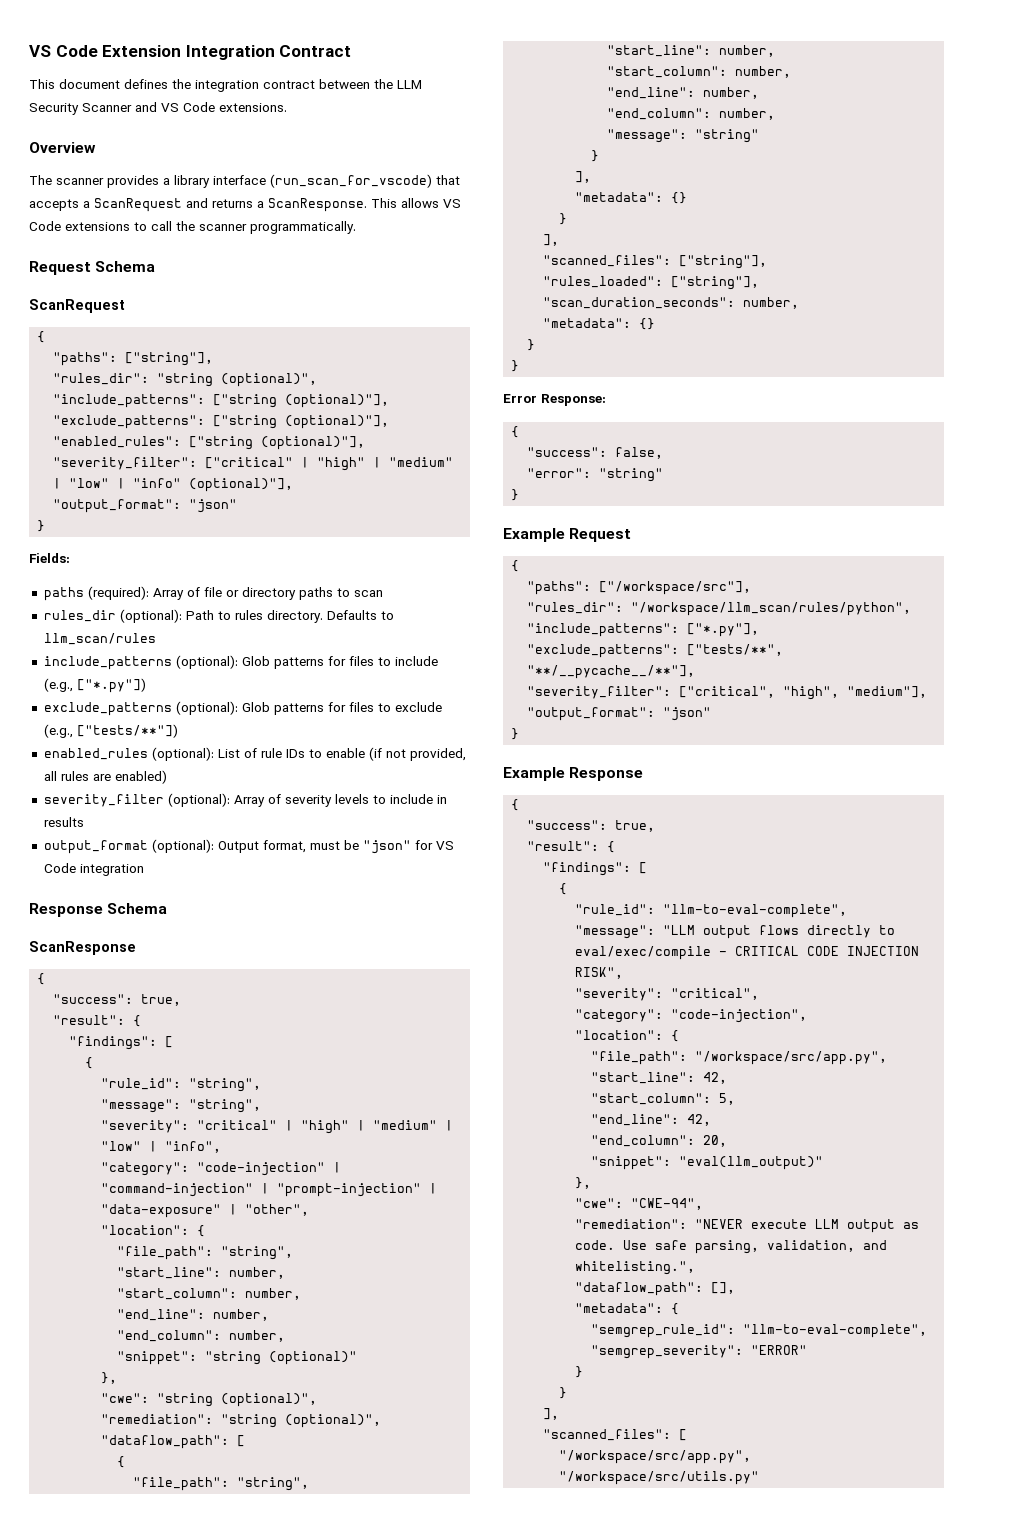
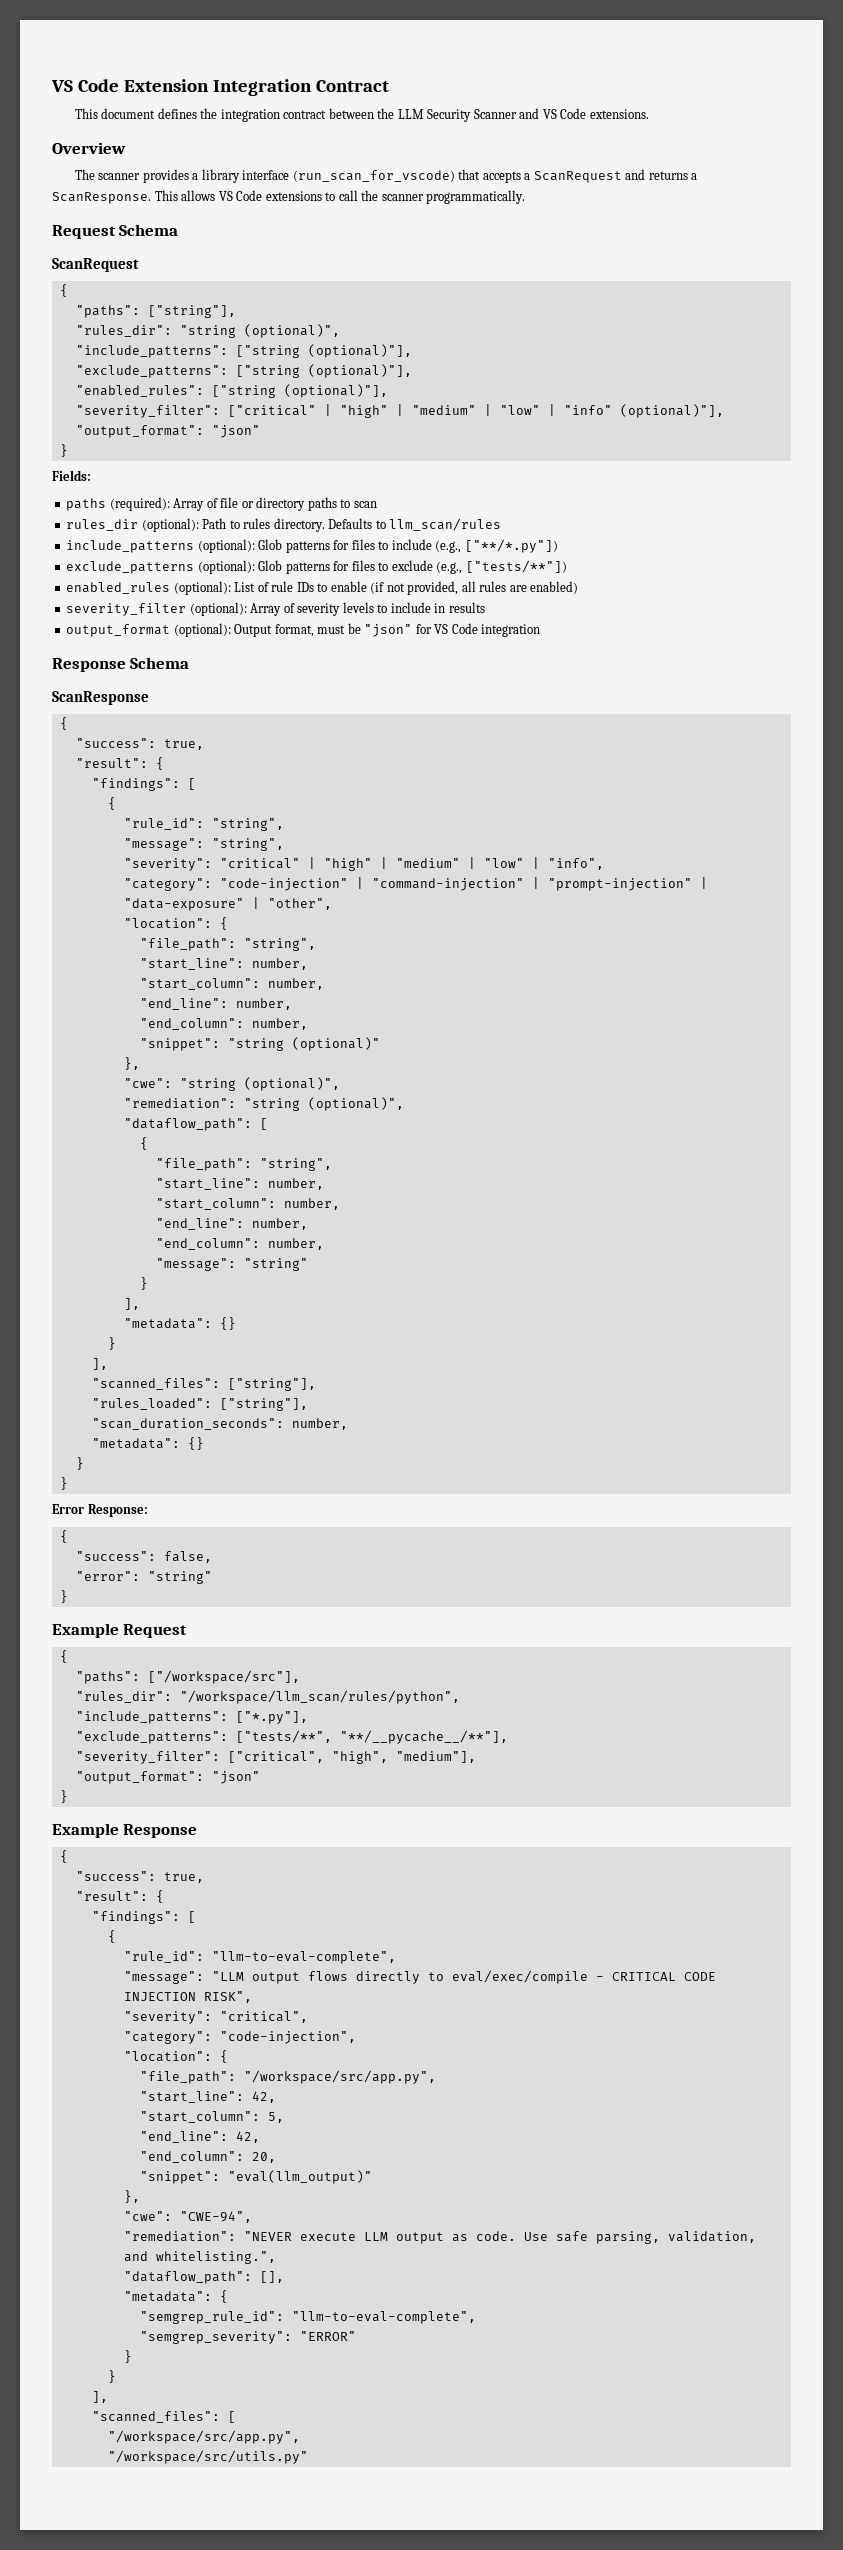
[76,678,146,693] ["*.py"]) -> [464,539,558,553] ["**/*.py"])

